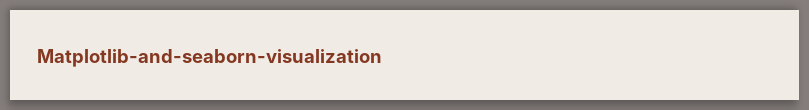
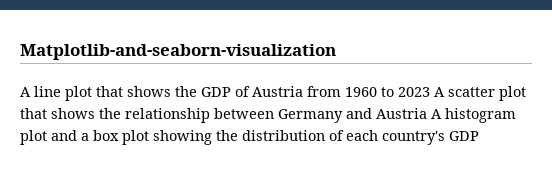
(382, 58) none -> [20,86,526,101] [20,108,516,123] [20,130,479,145] // A line plot that shows the GDP of Austria from 1960 to 2023 A scatter plot that shows the relationship between Germany and Austria A histogram plot and a box plot showing the distribution of each country's GDP

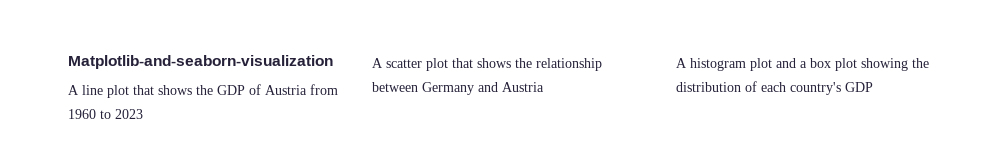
(430, 92) none -> (143, 114) //
(427, 113) none -> (544, 87) //

